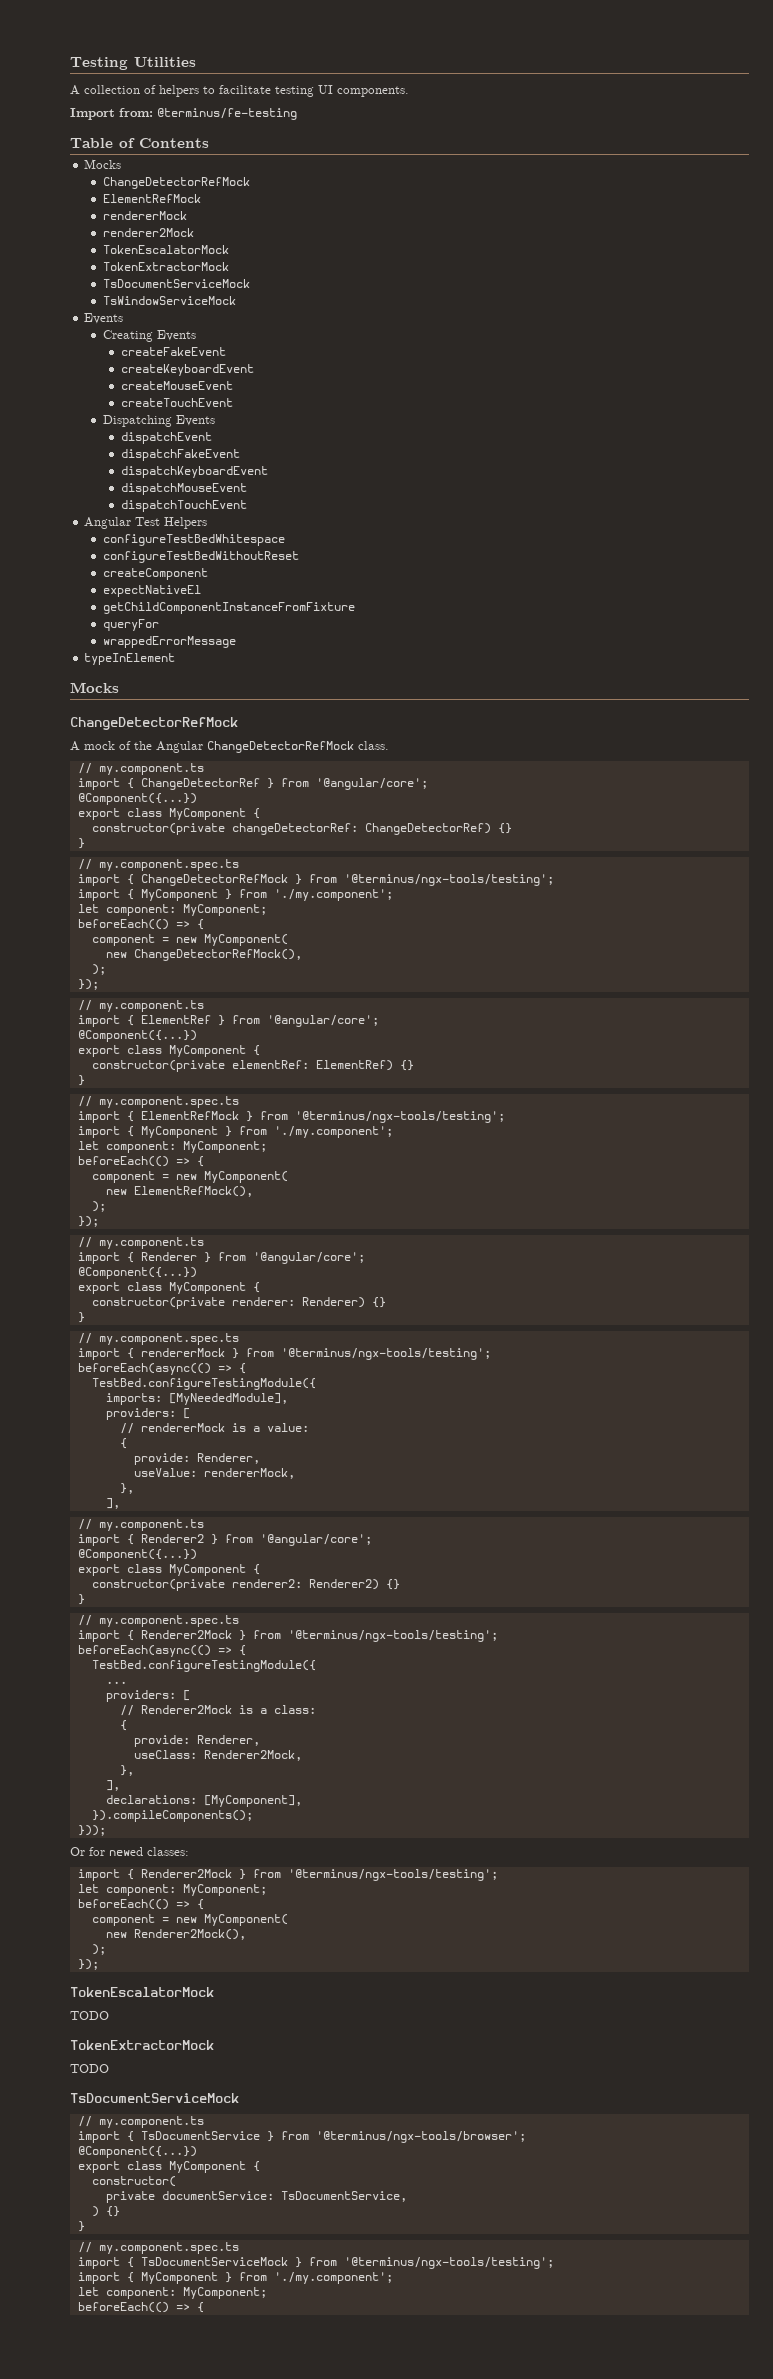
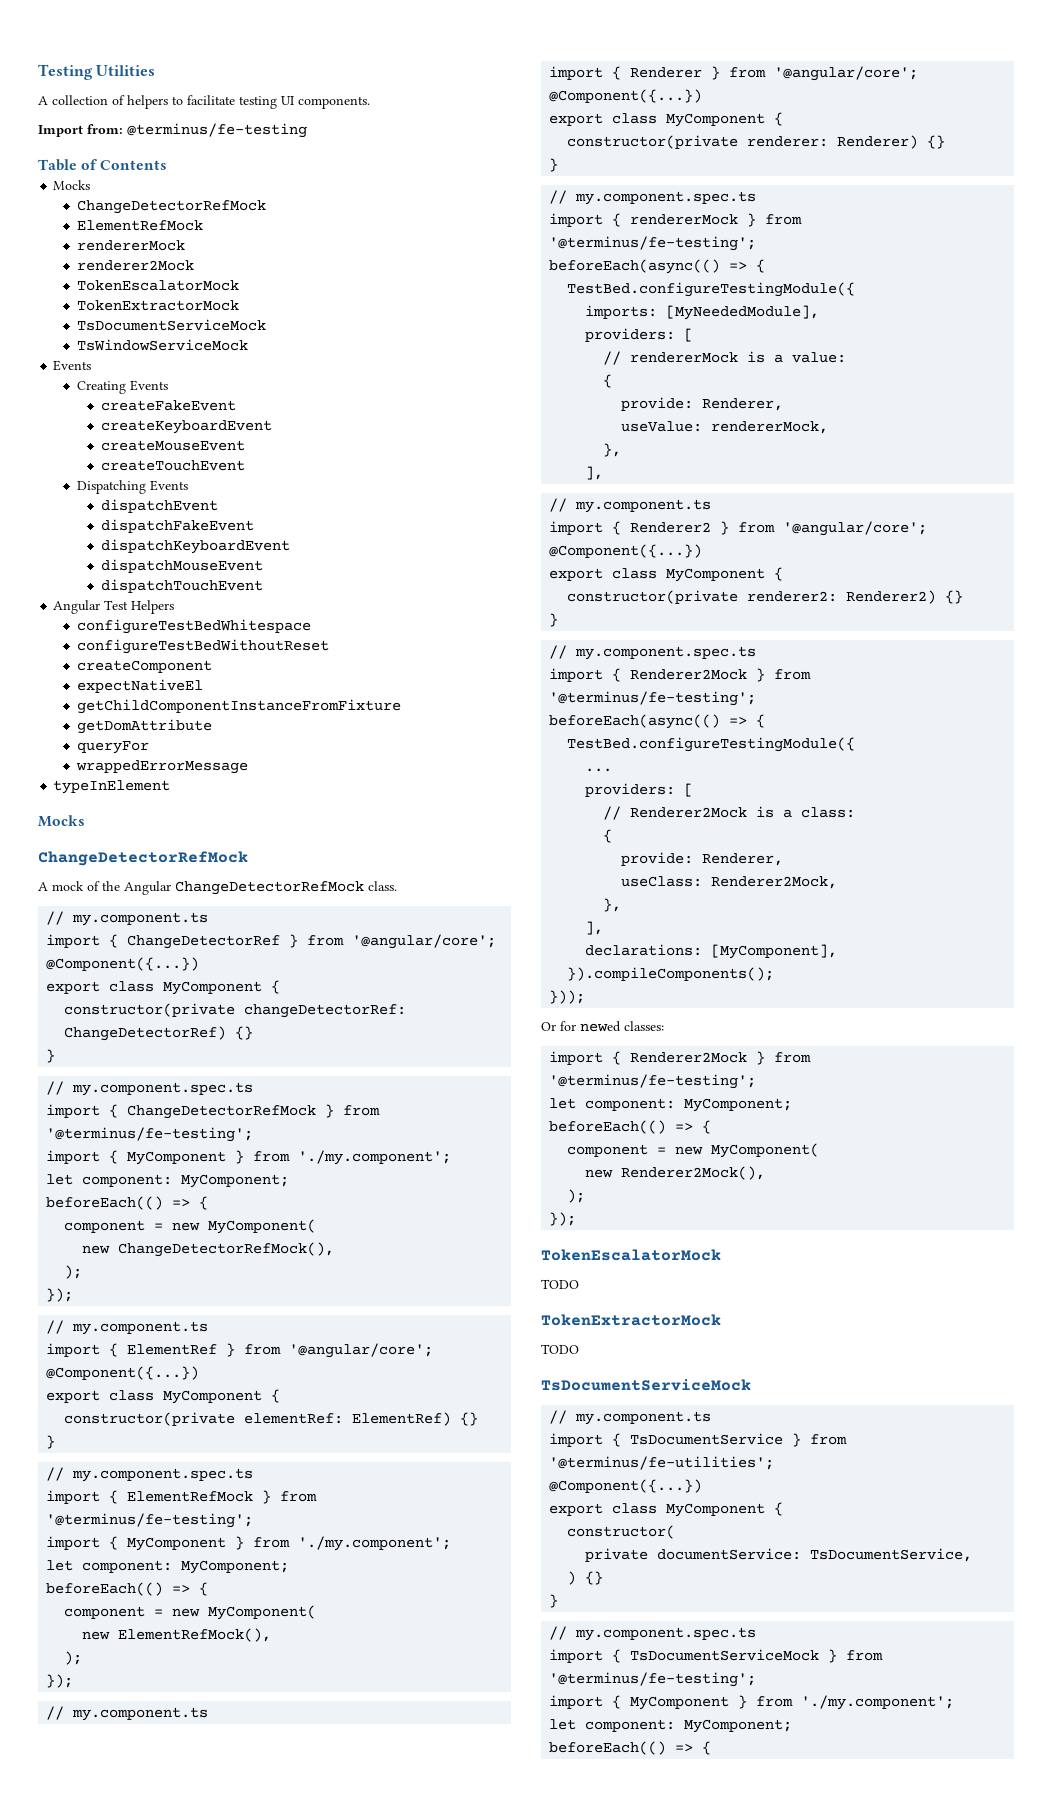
(355, 608) none -> [76,719,212,734] // getDomAttribute
[343,874,554,886] '@terminus/ngx-tools/testing'; -> [46,1127,254,1142] '@terminus/fe-testing';
[294,1111,505,1123] '@terminus/ngx-tools/testing'; -> [46,1513,254,1528] '@terminus/fe-testing';
[280,1348,491,1360] '@terminus/ngx-tools/testing'; -> [549,236,757,251] '@terminus/fe-testing';
[287,1630,498,1642] '@terminus/ngx-tools/testing'; -> [549,691,757,706] '@terminus/fe-testing';
[287,1869,498,1881] '@terminus/ngx-tools/testing'; -> [549,1074,757,1089] '@terminus/fe-testing';
[315,2131,526,2143] '@terminus/ngx-tools/browser'; -> [549,1456,775,1470] '@terminus/fe-utilities';
[343,2257,554,2269] '@terminus/ngx-tools/testing'; -> [549,1672,757,1687] '@terminus/fe-testing';

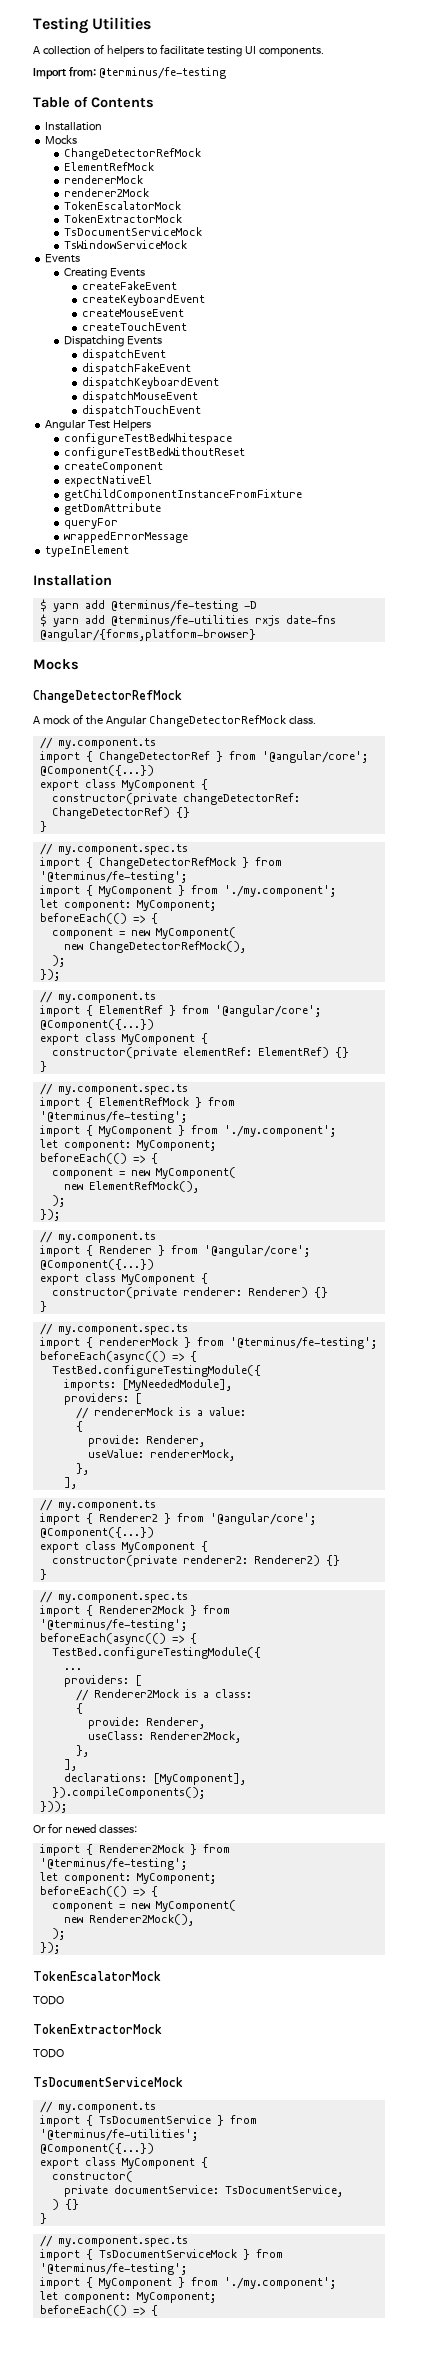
(168, 165) none -> [45,122,103,131] // Installation
(171, 787) none -> [33,574,112,586] [39,599,257,612] [39,614,336,627] [39,629,256,641] // Installation // $ yarn add @terminus/fe-testing -D // $ yarn add @terminus/fe-utilities rxjs date-fns @angular/{forms,platform-browser}

